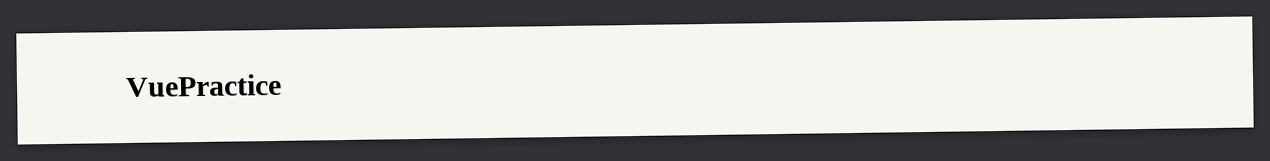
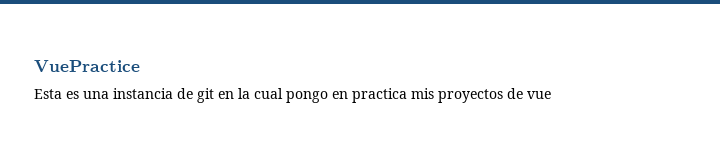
(282, 85) none -> [34,88,551,103] // Esta es una instancia de git en la cual pongo en practica mis proyectos de vue

